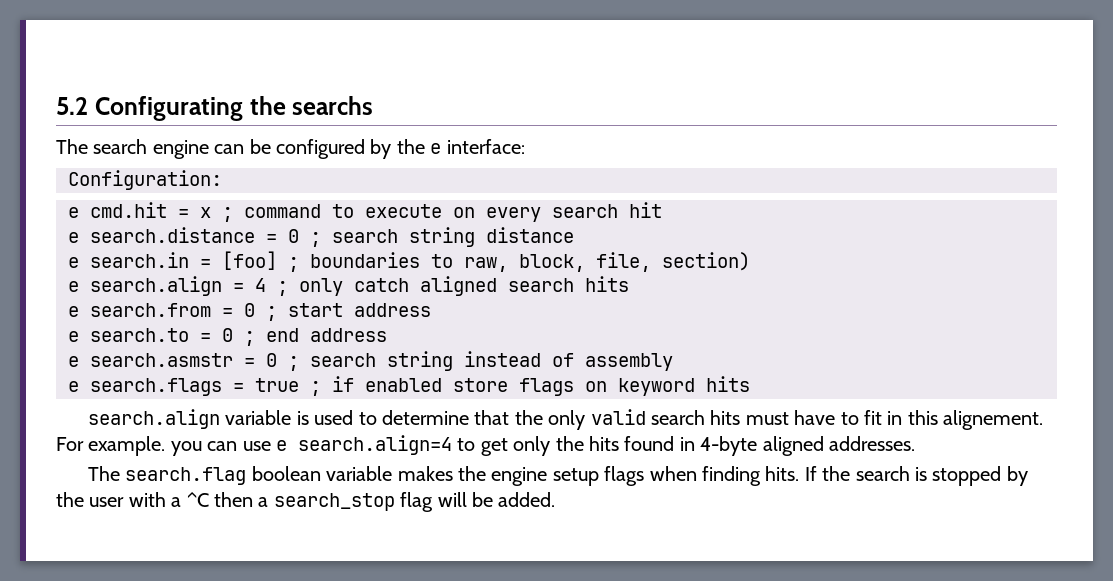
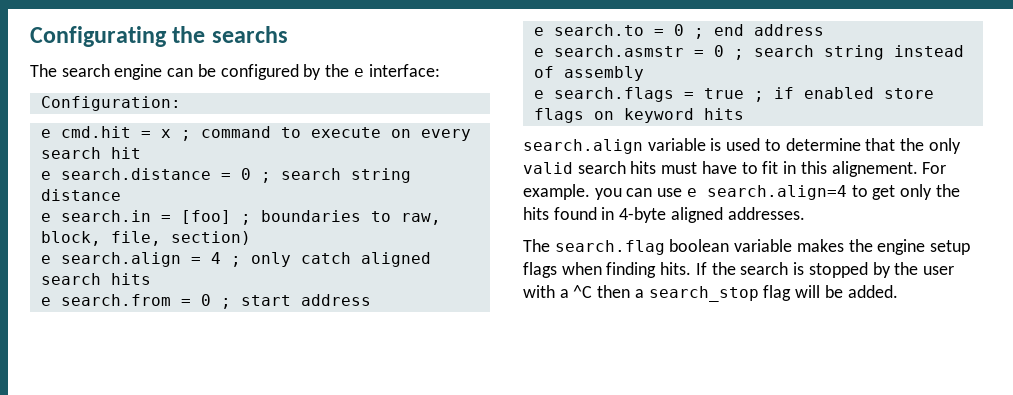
[56,97,88,115] 5.2 -> (30, 36) none

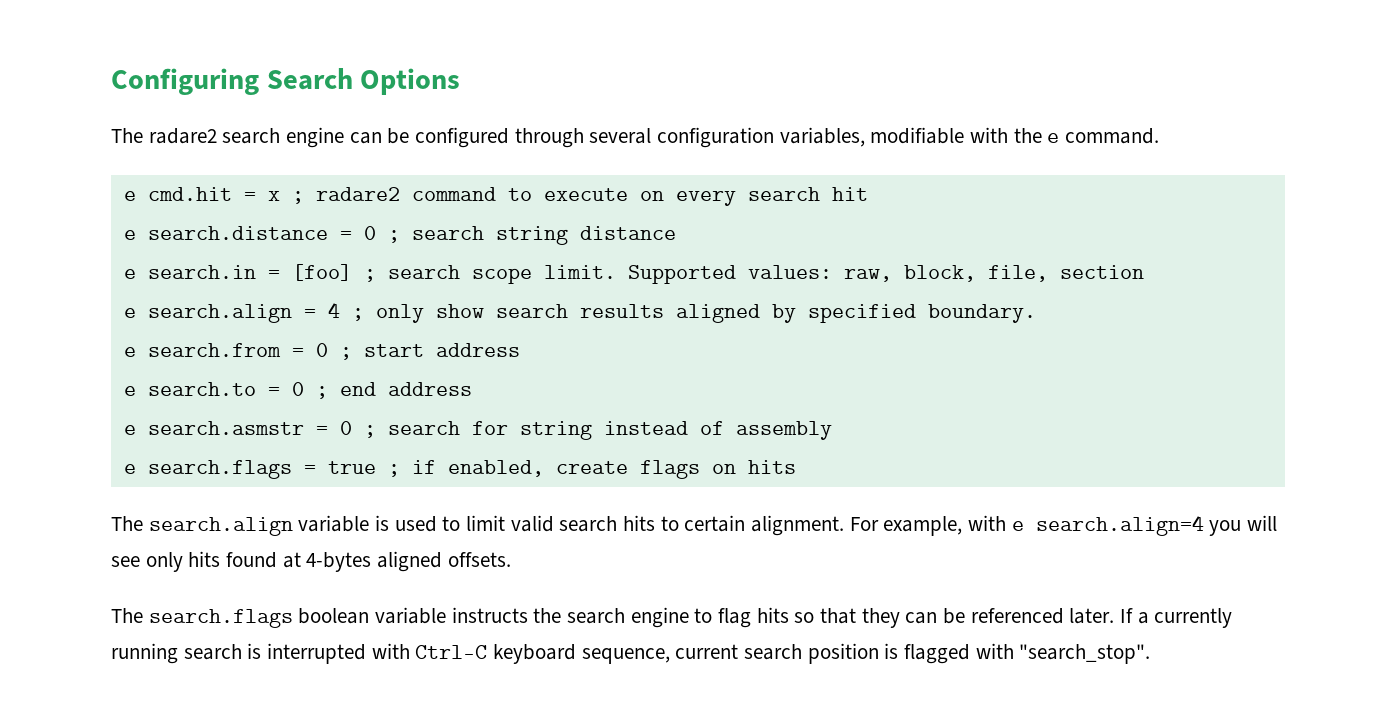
[30,26,288,47] [30,64,57,77] Configurating the searchs // The -> [111,68,461,95] [111,128,217,144] Configuring Search Options // The radare2
[303,64,440,80] [40,96,181,111] by the e interface: // Configuration: -> [514,127,1160,148] through several configuration variables, modifiable with the e command.
(191, 135) none -> [315,187,400,201] radare2
[260,210,391,222] boundaries to -> [387,265,832,284] search scope limit. Supported values:
[170,231,251,245] section) -> [1059,265,1144,279] section
[300,252,431,267] [40,273,151,285] catch aligned search hits -> [435,304,1036,323] show search results aligned by specified boundary.
(814, 51) none -> [471,421,508,435] for
[803,87,934,99] enabled store -> [447,460,628,477] enabled, create
[623,108,744,123] keyword hits // -> [747,460,796,474] [111,516,143,531] hits // The
[785,138,961,154] [523,161,947,177] [523,184,960,200] [523,207,805,223] [523,239,665,255] determine that the only valid search hits must have to fit in this alignement. For example. you can use e search.align=4 to get only the hits found in 4-byte aligned addresses. // The search.flag -> [466,515,1278,536] [111,551,511,572] [111,608,293,628] limit valid search hits to certain alignment. For example, with e search.align=4 you will see only hits found at 4-bytes aligned offsets. // The search.flags
[796,239,971,255] [523,262,954,278] [523,285,898,302] makes the engine setup flags when finding hits. If the search is stopped by the user with a ^C then a search_stop flag will be added. -> [451,607,1233,628] [111,643,1151,664] instructs the search engine to flag hits so that they can be referenced later. If a currently running search is interrupted with Ctrl-C keyboard sequence, current search position is flagged with "search_stop".

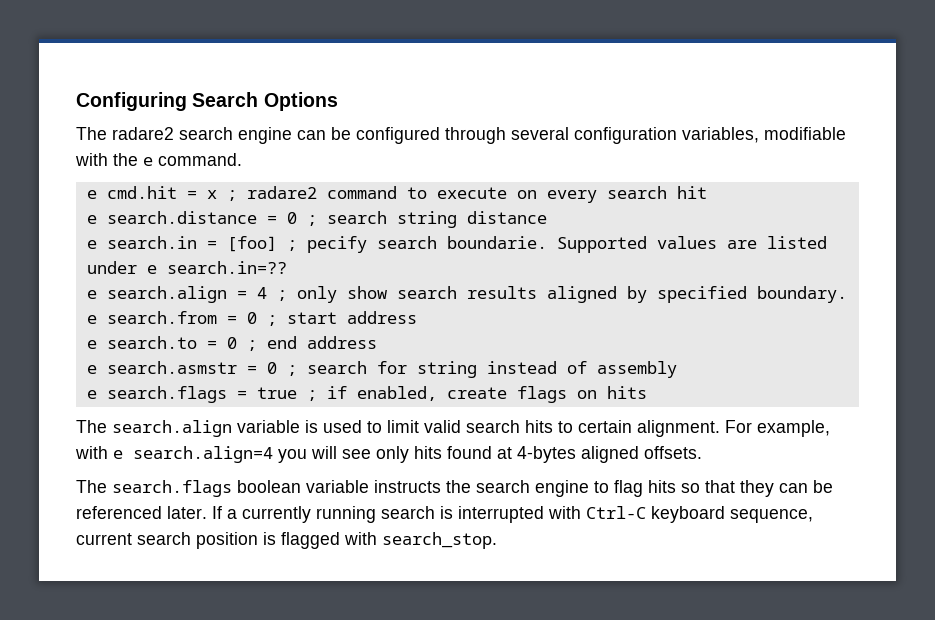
[387,265,1144,284] search scope limit. Supported values: raw, block, file, section -> [306,236,827,253] [86,261,287,274] pecify search boundarie. Supported values are listed under e search.in=??
[1019,644,1151,664] "search_stop". -> [382,532,497,549] search_stop.

